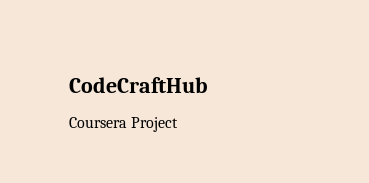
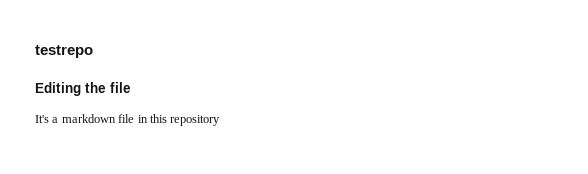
[69,77,208,93] [69,117,179,132] CodeCraftHub // Coursera Project -> [35,45,93,58] [35,82,131,96] [35,114,221,126] testrepo // Editing the file // It's a markdown file in this repository

